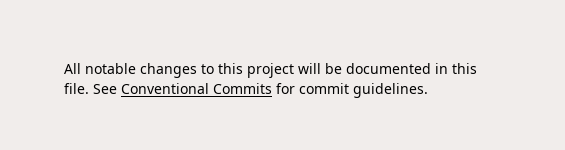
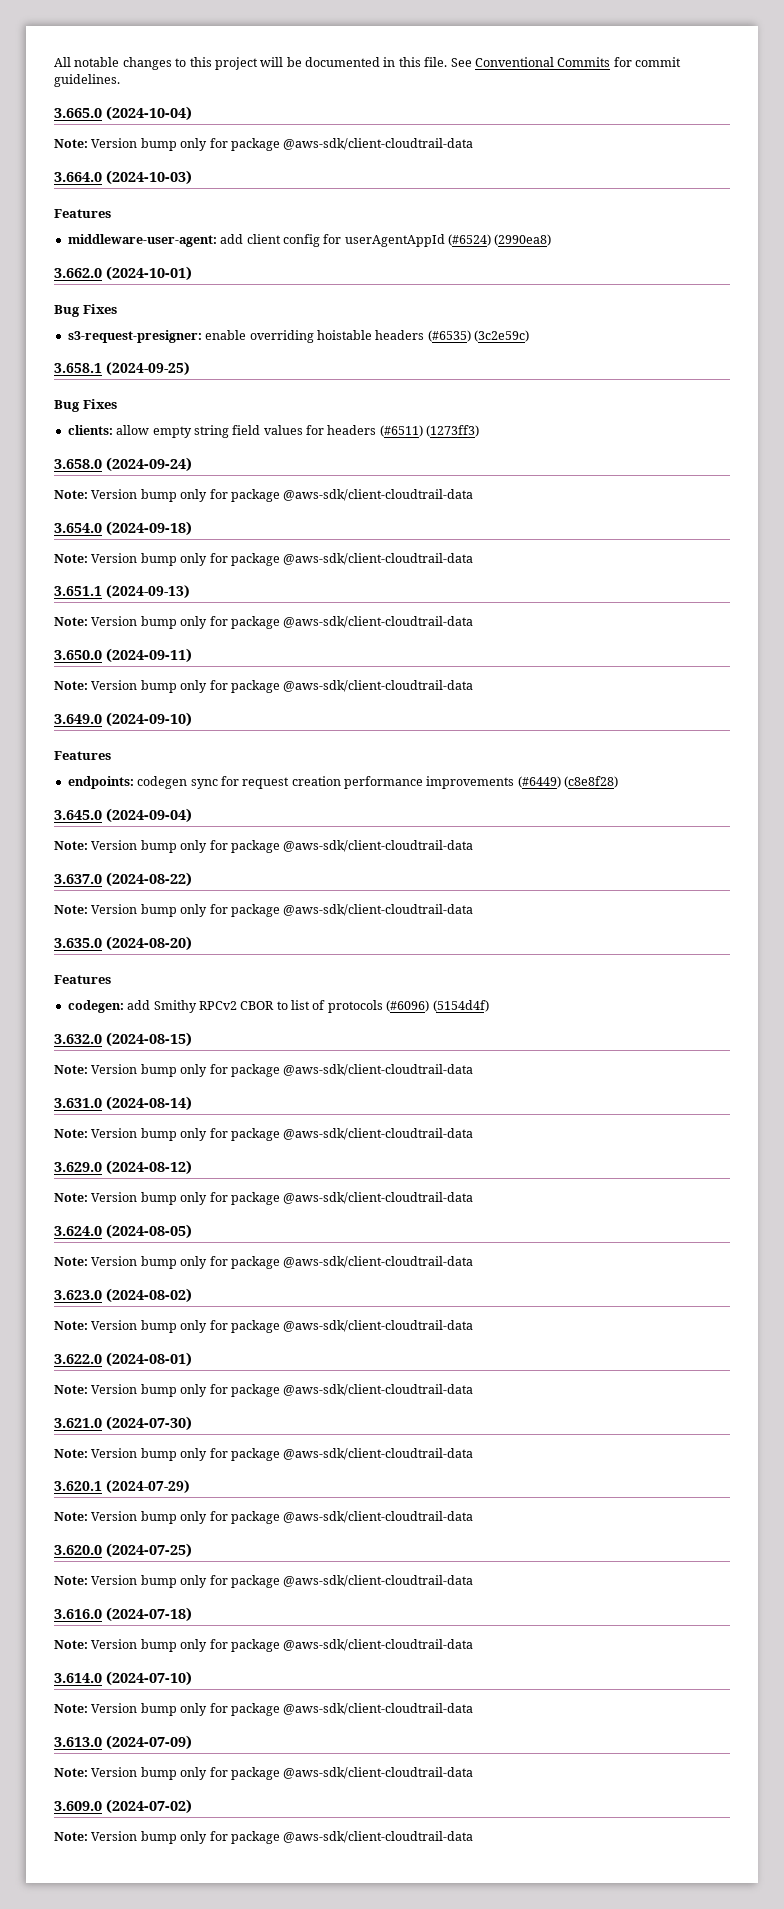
(428, 90) none -> [54,106,192,121] [54,138,474,151] [54,170,192,185] [54,209,111,218] [67,234,552,247] [54,266,192,281] [54,304,117,317] [67,330,529,343] [54,362,190,375] [54,399,117,412] [67,425,480,438] [54,457,192,472] [54,489,474,502] [54,521,192,536] [54,553,474,566] [54,585,190,598] [54,616,474,629] [54,648,192,663] [54,680,474,693] [54,712,192,727] [54,751,111,760] [67,776,619,789] [54,808,192,823] [54,840,474,853] [54,872,192,887] [54,904,474,917] [54,936,192,951] [54,975,111,984] [67,1000,489,1013] [54,1032,192,1047] [54,1064,474,1077] [54,1096,192,1111] [54,1128,474,1141] [54,1160,192,1175] [54,1192,474,1205] [54,1224,192,1239] [54,1256,474,1269] [54,1288,192,1303] [54,1320,474,1333] [54,1352,192,1367] [54,1384,474,1397] [54,1416,192,1431] [54,1448,474,1461] [54,1480,190,1493] [54,1511,474,1524] [54,1543,192,1558] [54,1575,474,1588] [54,1607,192,1622] [54,1639,474,1652] [54,1671,192,1686] [54,1703,474,1716] [54,1735,192,1750] [54,1767,474,1780] [54,1799,192,1814] [54,1831,474,1844] // 3.665.0 (2024-10-04) // Note: Version bump only for package @aws-sdk/client-cloudtrail-data // 3.664.0 (2024-10-03) // Features // middleware-user-agent: add client config for userAgentAppId (#6524) (2990ea8) // 3.662.0 (2024-10-01) // Bug Fixes // s3-request-presigner: enable overriding hoistable headers (#6535) (3c2e59c) // 3.658.1 (2024-09-25) // Bug Fixes // clients: allow empty string field values for headers (#6511) (1273ff3) // 3.658.0 (2024-09-24) // Note: Version bump only for package @aws-sdk/client-cloudtrail-data // 3.654.0 (2024-09-18) // Note: Version bump only for package @aws-sdk/client-cloudtrail-data // 3.651.1 (2024-09-13) // Note: Version bump only for package @aws-sdk/client-cloudtrail-data // 3.650.0 (2024-09-11) // Note: Version bump only for package @aws-sdk/client-cloudtrail-data // 3.649.0 (2024-09-10) // Features // endpoints: codegen sync for request creation performance improvements (#6449) (c8e8f28) // 3.645.0 (2024-09-04) // Note: Version bump only for package @aws-sdk/client-cloudtrail-data // 3.637.0 (2024-08-22) // Note: Version bump only for package @aws-sdk/client-cloudtrail-data // 3.635.0 (2024-08-20) // Features // codegen: add Smithy RPCv2 CBOR to list of protocols (#6096) (5154d4f) // 3.632.0 (2024-08-15) // Note: Version bump only for package @aws-sdk/client-cloudtrail-data // 3.631.0 (2024-08-14) // Note: Version bump only for package @aws-sdk/client-cloudtrail-data // 3.629.0 (2024-08-12) // Note: Version bump only for package @aws-sdk/client-cloudtrail-data // 3.624.0 (2024-08-05) // Note: Version bump only for package @aws-sdk/client-cloudtrail-data // 3.623.0 (2024-08-02) // Note: Version bump only for package @aws-sdk/client-cloudtrail-data // 3.622.0 (2024-08-01) // Note: Version bump only for package @aws-sdk/client-cloudtrail-data // 3.621.0 (2024-07-30) // Note: Version bump only for package @aws-sdk/client-cloudtrail-data // 3.620.1 (2024-07-29) // Note: Version bump only for package @aws-sdk/client-cloudtrail-data // 3.620.0 (2024-07-25) // Note: Version bump only for package @aws-sdk/client-cloudtrail-data // 3.616.0 (2024-07-18) // Note: Version bump only for package @aws-sdk/client-cloudtrail-data // 3.614.0 (2024-07-10) // Note: Version bump only for package @aws-sdk/client-cloudtrail-data // 3.613.0 (2024-07-09) // Note: Version bump only for package @aws-sdk/client-cloudtrail-data // 3.609.0 (2024-07-02) // Note: Version bump only for package @aws-sdk/client-cloudtrail-data

